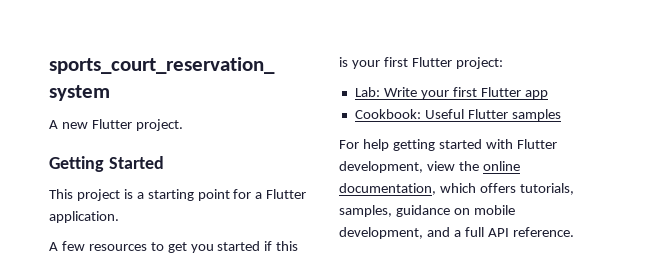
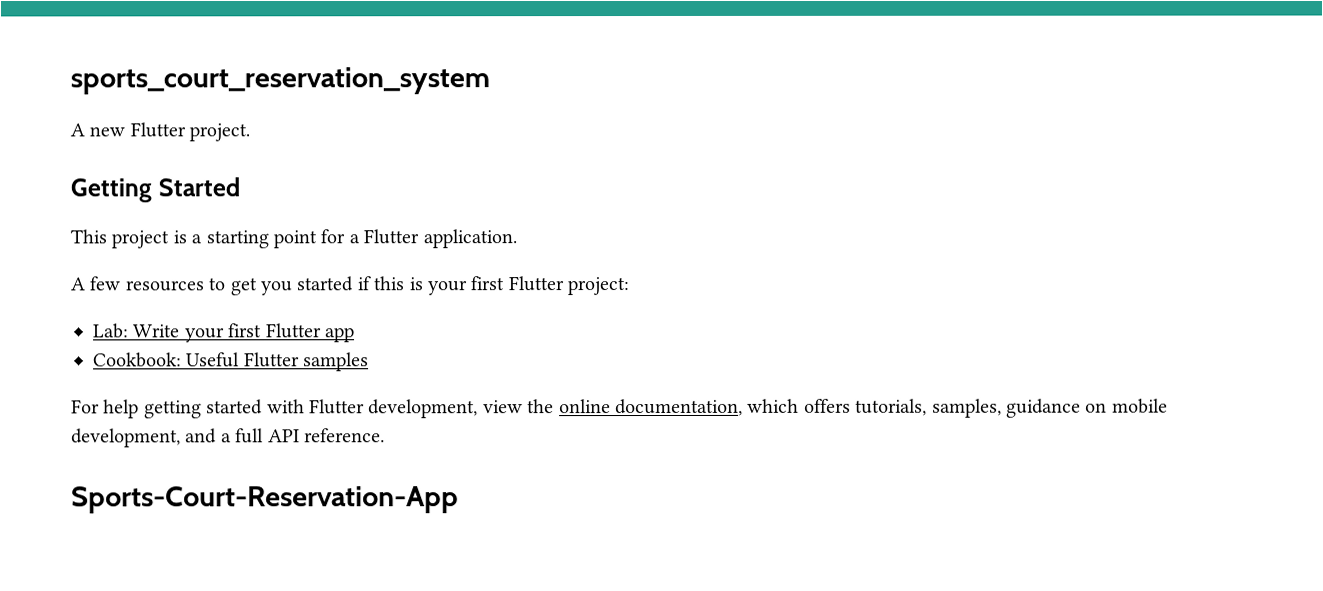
(574, 232) none -> [71,486,459,514] // Sports-Court-Reservation-App

